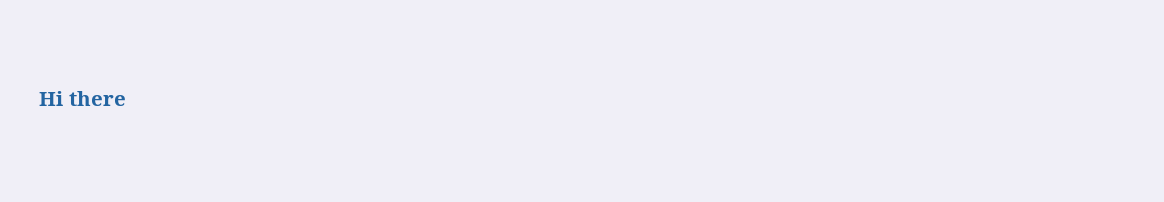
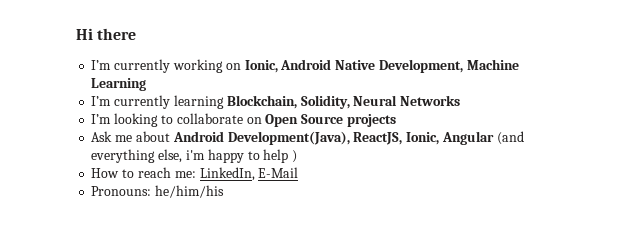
(126, 98) none -> [91,59,519,73] [91,78,147,91] [91,95,461,109] [91,113,396,127] [91,131,524,145] [91,149,298,163] [91,167,299,181] [91,185,225,198] // I’m currently working on Ionic, Android Native Development, Machine Learning // I’m currently learning Blockchain, Solidity, Neural Networks // I’m looking to collaborate on Open Source projects // Ask me about Android Development(Java), ReactJS, Ionic, Angular (and everything else, i'm happy to help ) // How to reach me: LinkedIn, E-Mail // Pronouns: he/him/his

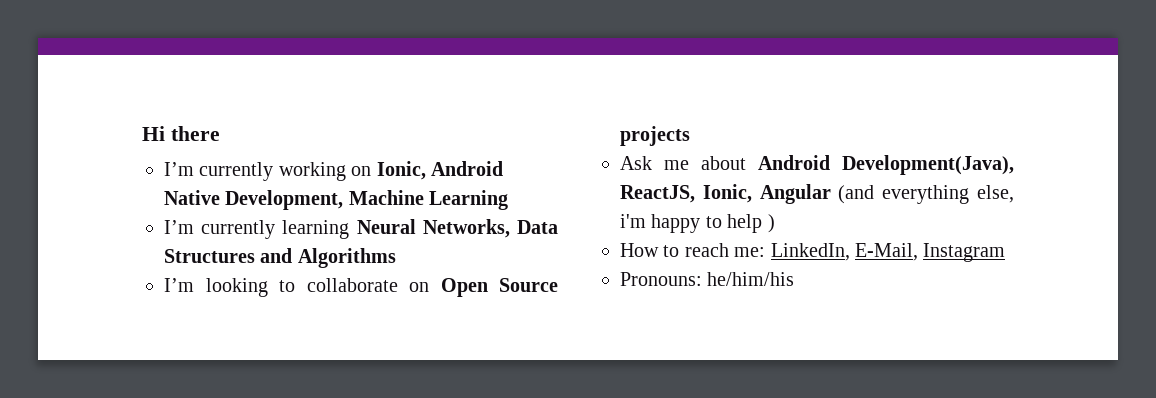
[226,95,461,109] Blockchain, Solidity, Neural Networks -> [356,219,558,238] [164,248,396,268] Neural Networks, Data Structures and Algorithms
[258,167,299,178] E-Mail -> [855,243,1006,262] E-Mail, Instagram

